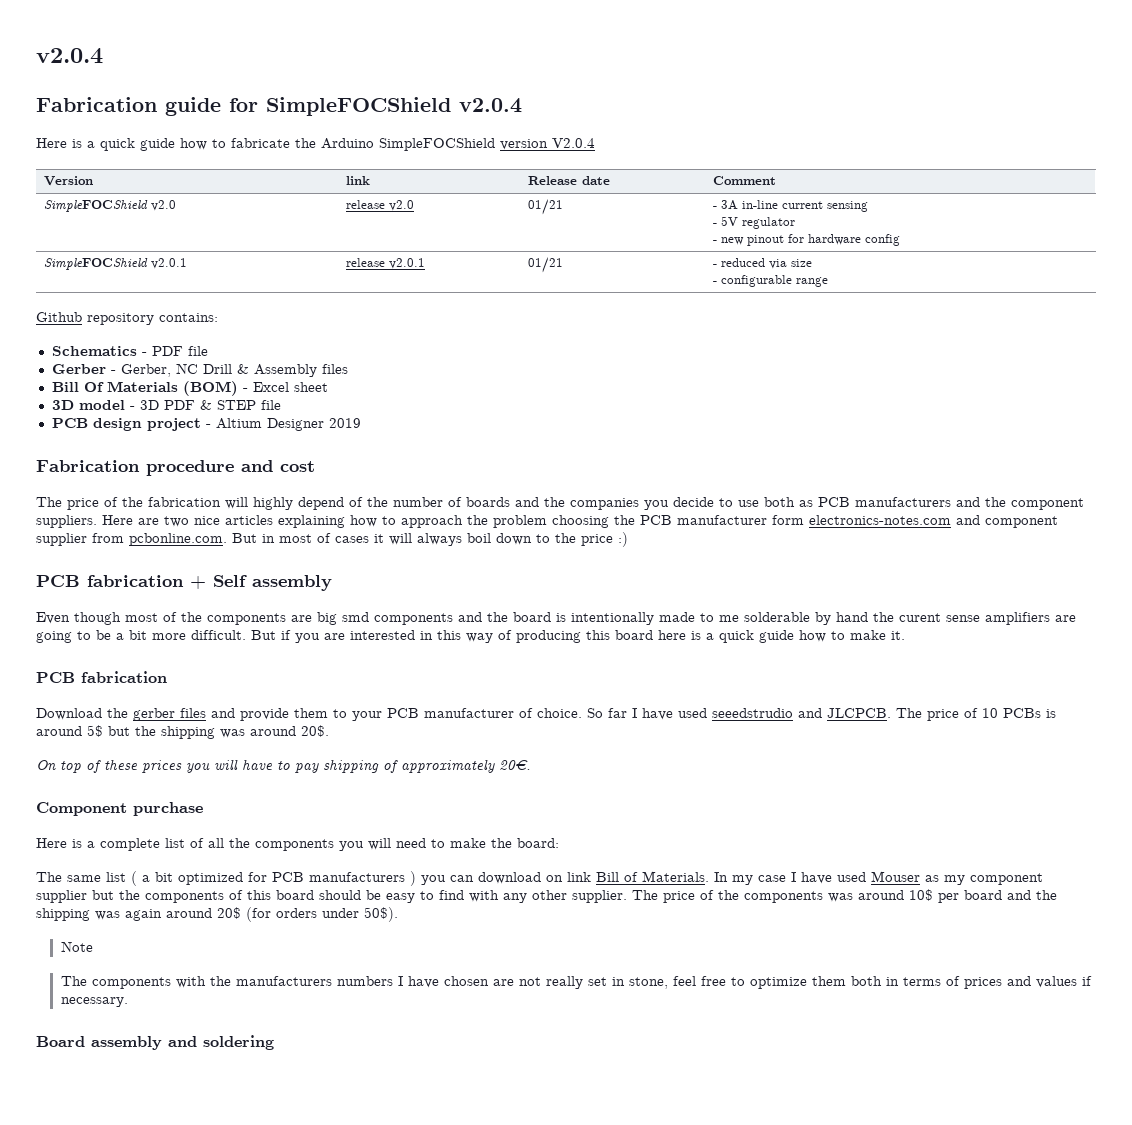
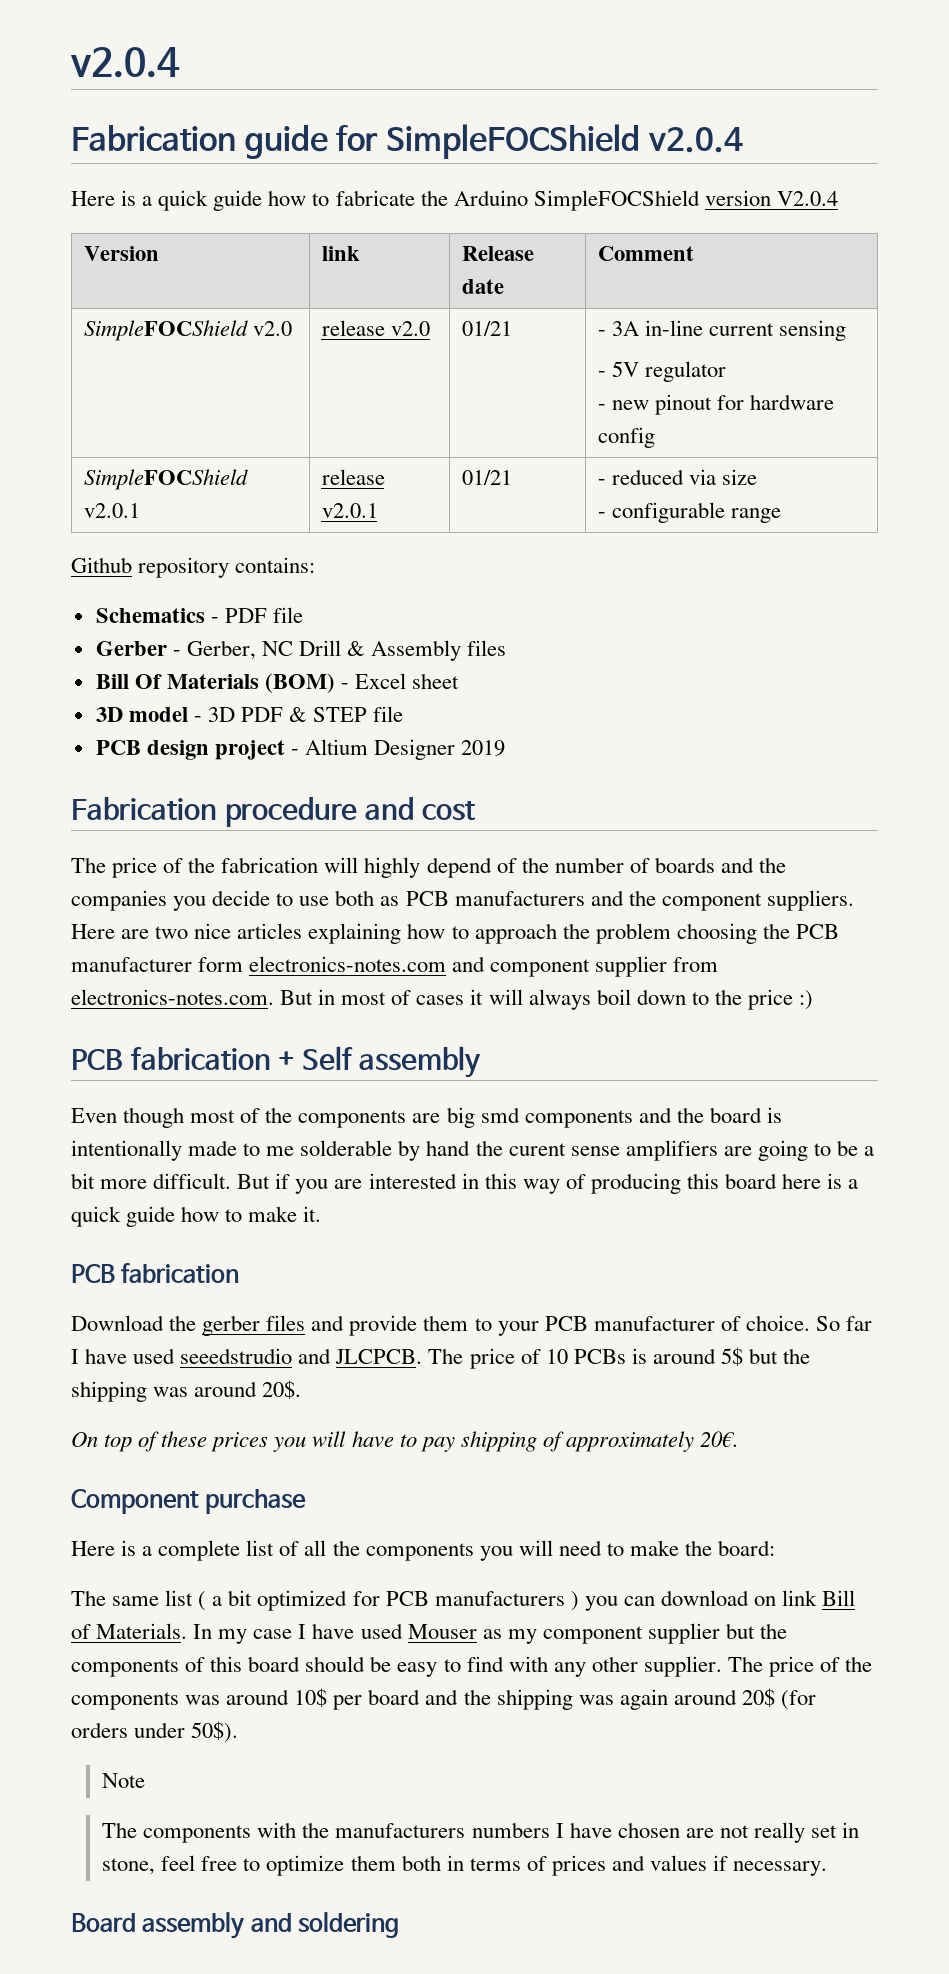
[129,533,227,546] pcbonline.com. -> [71,989,274,1005] electronics-notes.com.

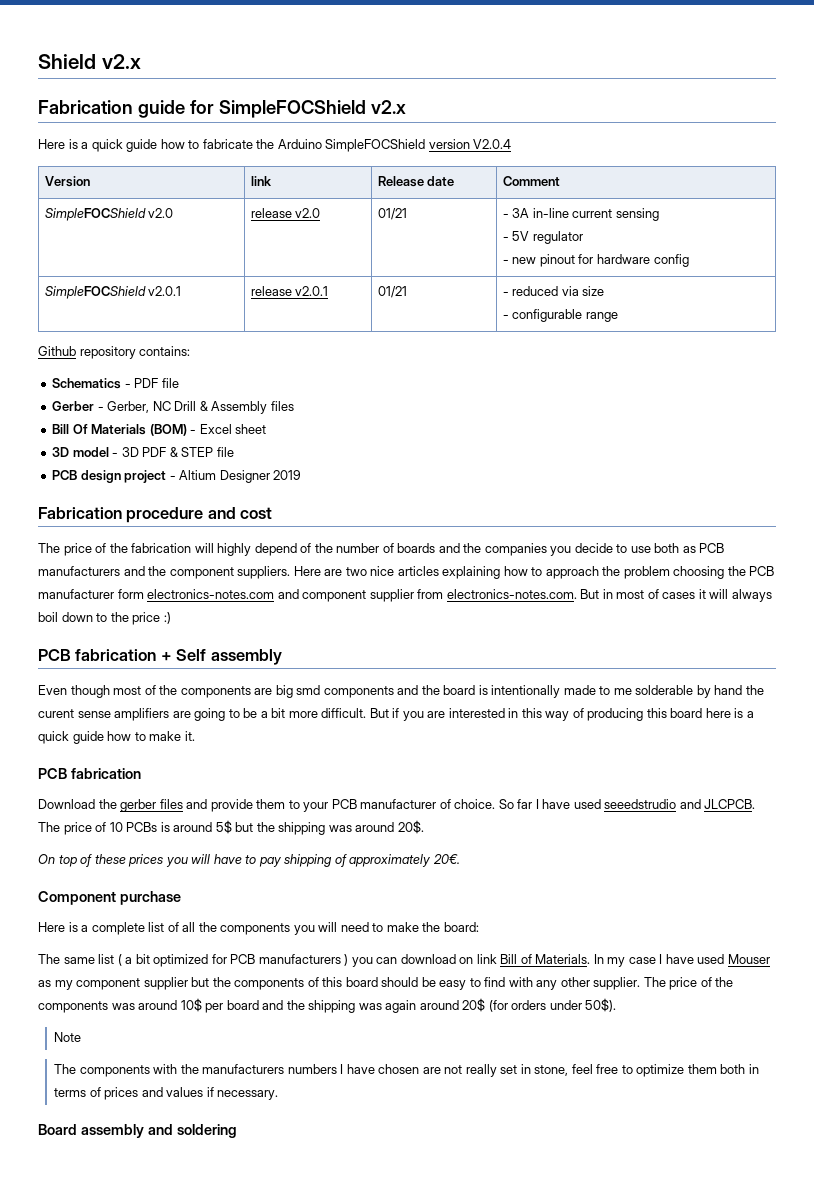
[70,47,180,78] v2.0.4 -> [38,54,141,69] Shield v2.x
[647,127,743,153] v2.0.4 -> [370,100,406,114] v2.x

